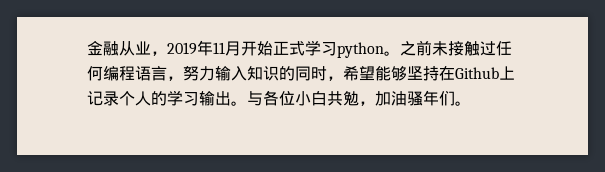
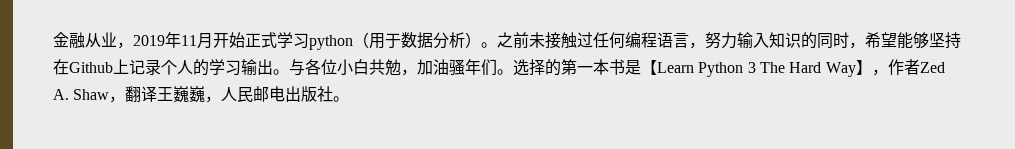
(384, 50) none -> [353,32,481,49] （用于数据分析）
(471, 103) none -> [513,59,945,77] [53,86,350,103] 选择的第一本书是【Learn Python 3 The Hard Way】，作者Zed A. Shaw，翻译王巍巍，人民邮电出版社。

